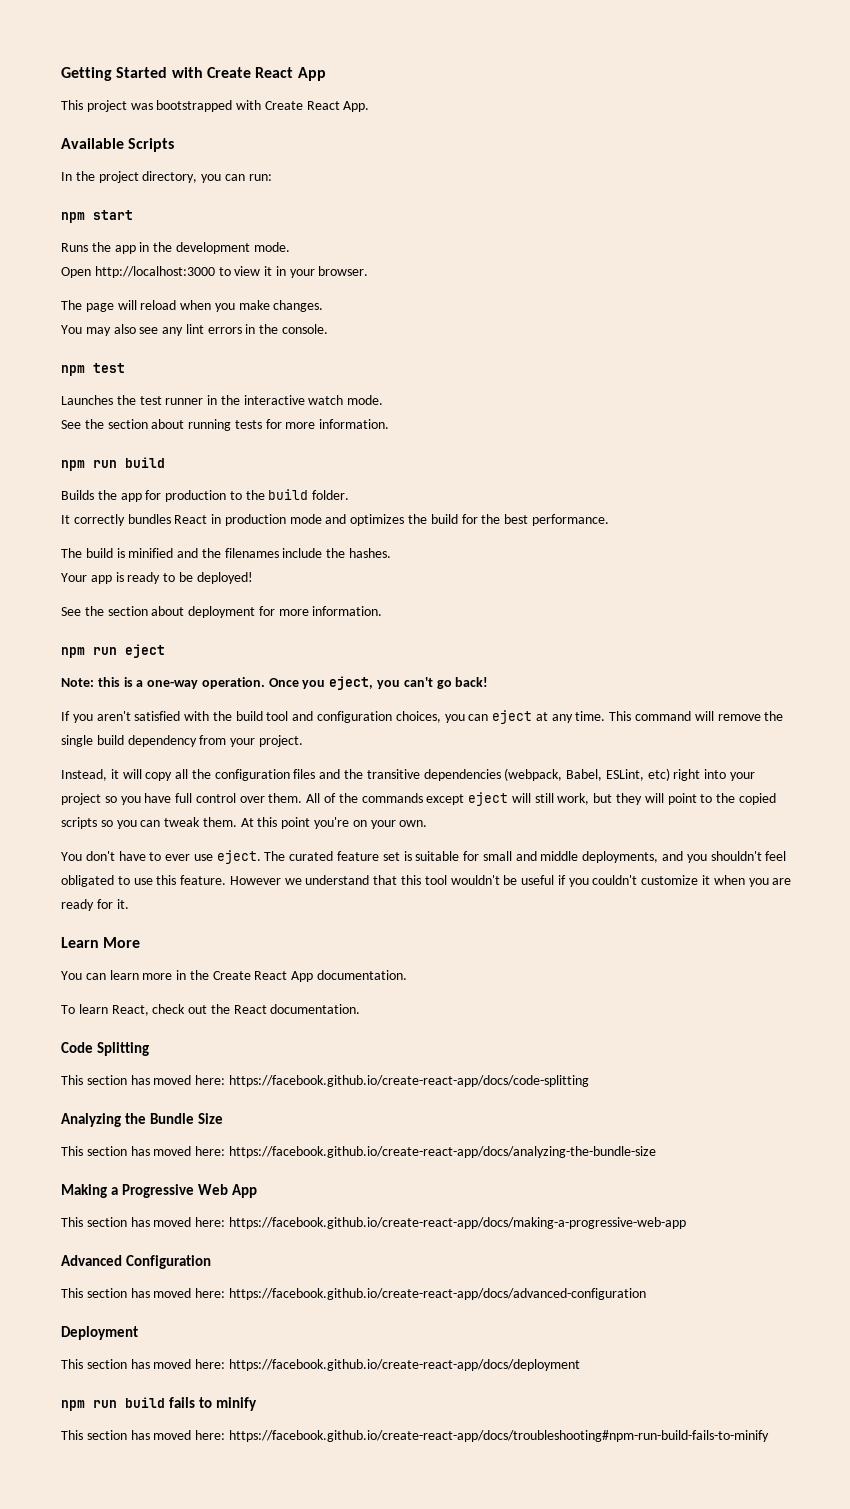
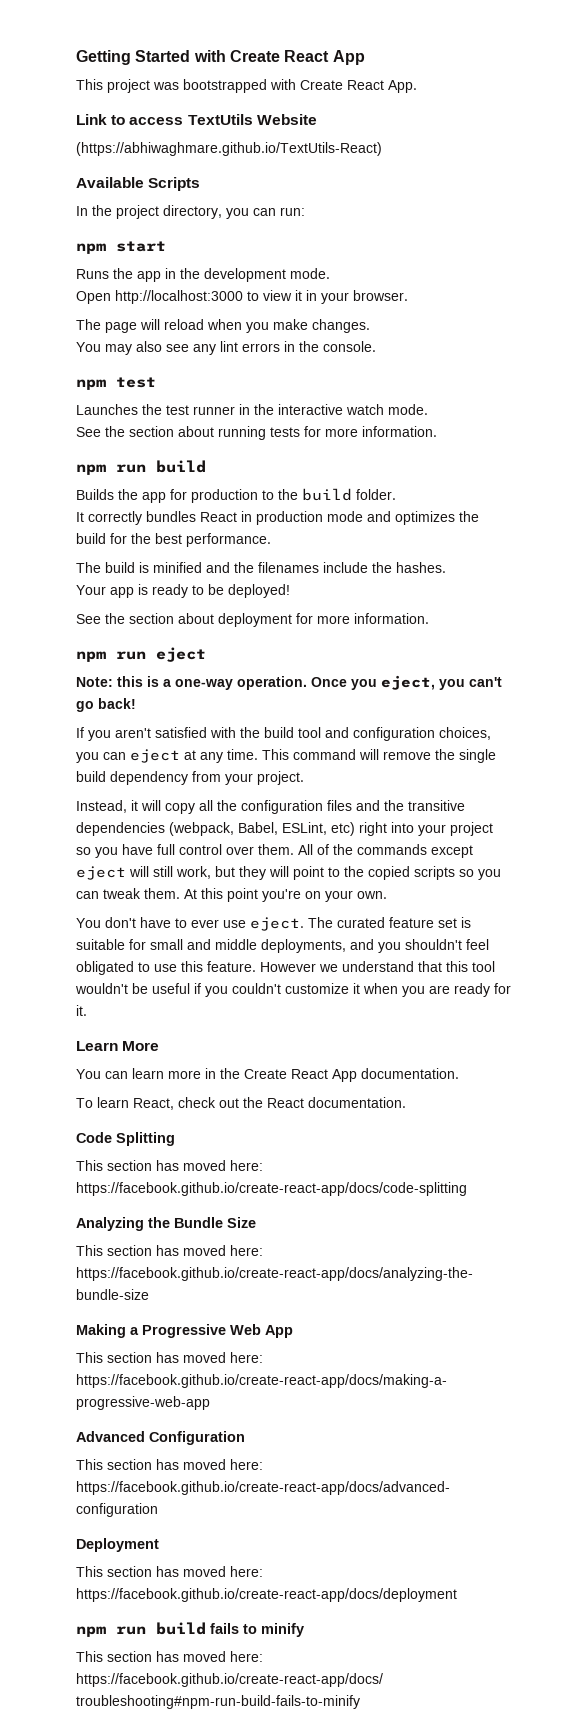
(370, 106) none -> [76,114,317,125] [76,142,382,156] // Link to access TextUtils Website // (https://abhiwaghmare.github.io/TextUtils-React)

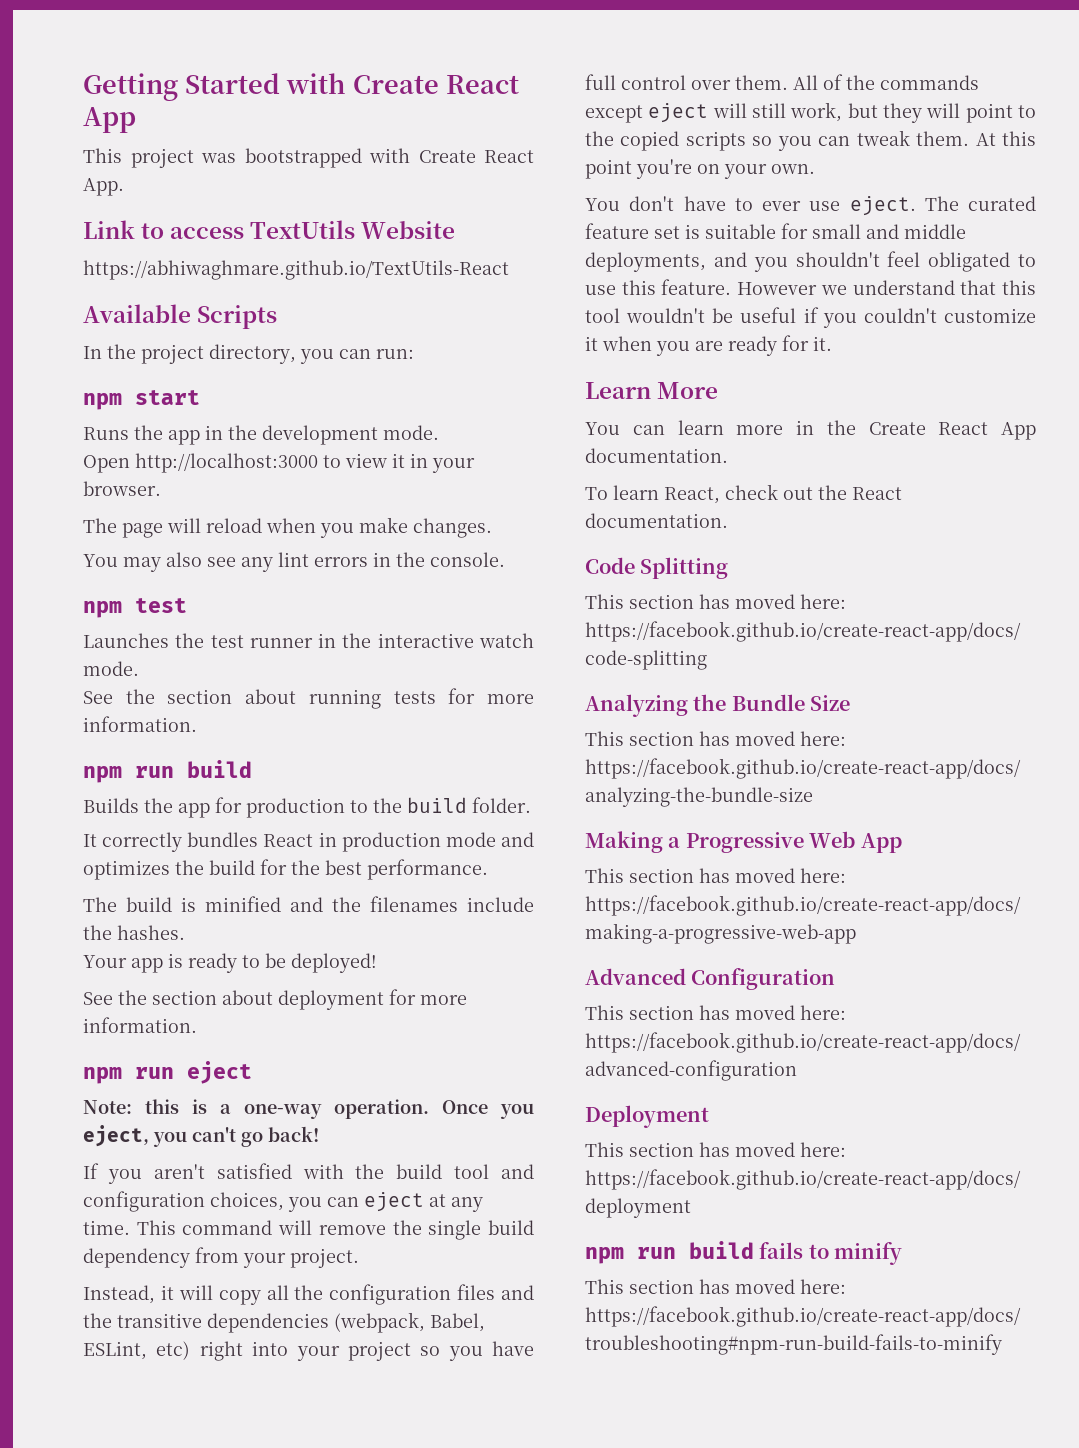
[76,142,382,156] (https://abhiwaghmare.github.io/TextUtils-React) -> [83,260,509,280] https://abhiwaghmare.github.io/TextUtils-React

